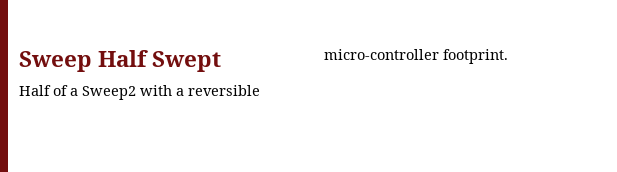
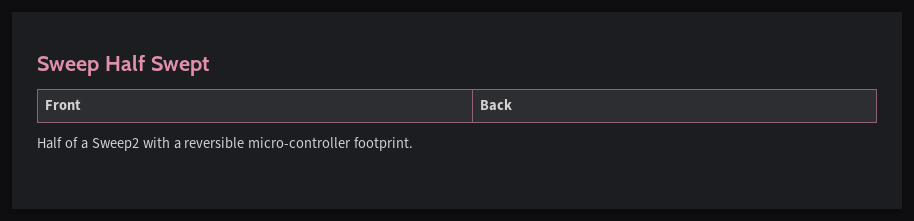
(222, 61) none -> [45,99,82,110] [480,99,513,111] // Front | Back

